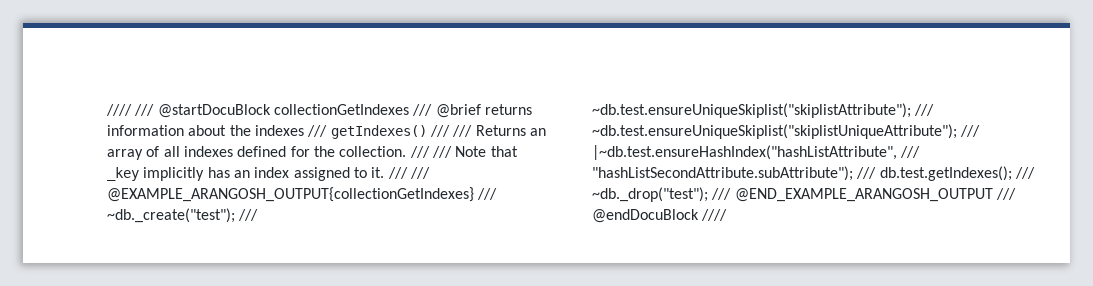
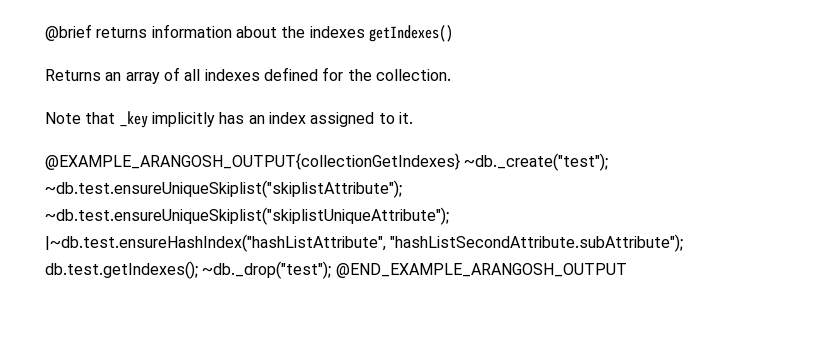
[106,104,433,118] //// /// @startDocuBlock collectionGetIndexes /// -> (45, 32) none
[307,125,328,137] /// -> (365, 32) none
[429,125,473,137] /// /// -> (453, 33) //
[409,146,452,158] /// /// -> (451, 75) //
[387,167,430,179] [107,187,498,202] [107,208,259,223] [592,103,935,118] [592,124,981,139] [592,145,921,160] [592,166,1035,181] [592,187,1016,202] [592,209,728,223] /// /// @EXAMPLE_ARANGOSH_OUTPUT{collectionGetIndexes} /// ~db._create("test"); /// ~db.test.ensureUniqueSkiplist("skiplistAttribute"); /// ~db.test.ensureUniqueSkiplist("skiplistUniqueAttribute"); /// |~db.test.ensureHashIndex("hashListAttribute", /// "hashListSecondAttribute.subAttribute"); /// db.test.getIndexes(); /// ~db._drop("test"); /// @END_EXAMPLE_ARANGOSH_OUTPUT /// @endDocuBlock //// -> [45,153,609,171] [45,180,402,198] [45,207,449,225] [45,234,684,252] [45,261,627,279] // @EXAMPLE_ARANGOSH_OUTPUT{collectionGetIndexes} ~db._create("test"); ~db.test.ensureUniqueSkiplist("skiplistAttribute"); ~db.test.ensureUniqueSkiplist("skiplistUniqueAttribute"); |~db.test.ensureHashIndex("hashListAttribute", "hashListSecondAttribute.subAttribute"); db.test.getIndexes(); ~db._drop("test"); @END_EXAMPLE_ARANGOSH_OUTPUT

